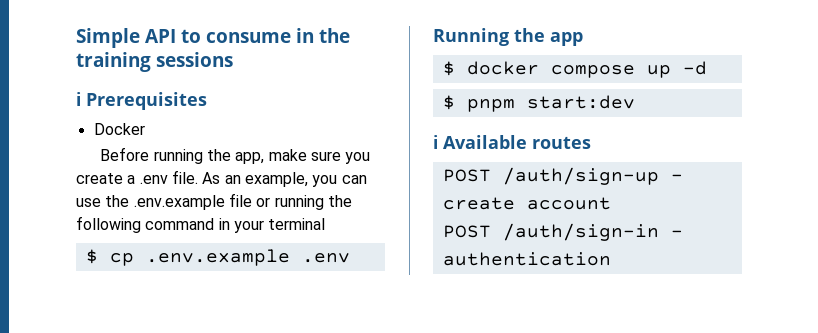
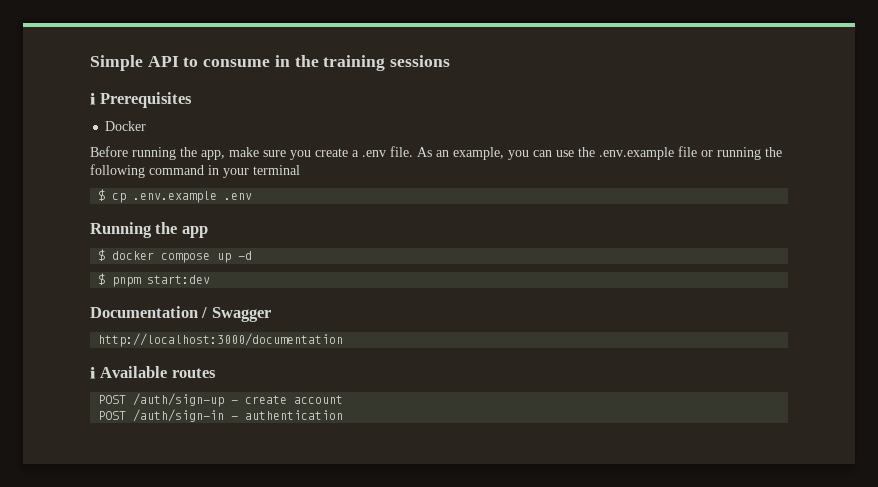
(635, 102) none -> [90,306,271,322] [98,333,344,347] // Documentation / Swagger // http://localhost:3000/documentation

